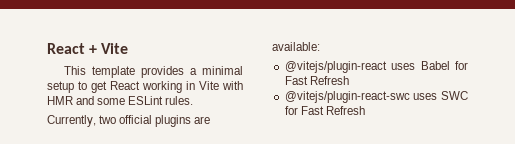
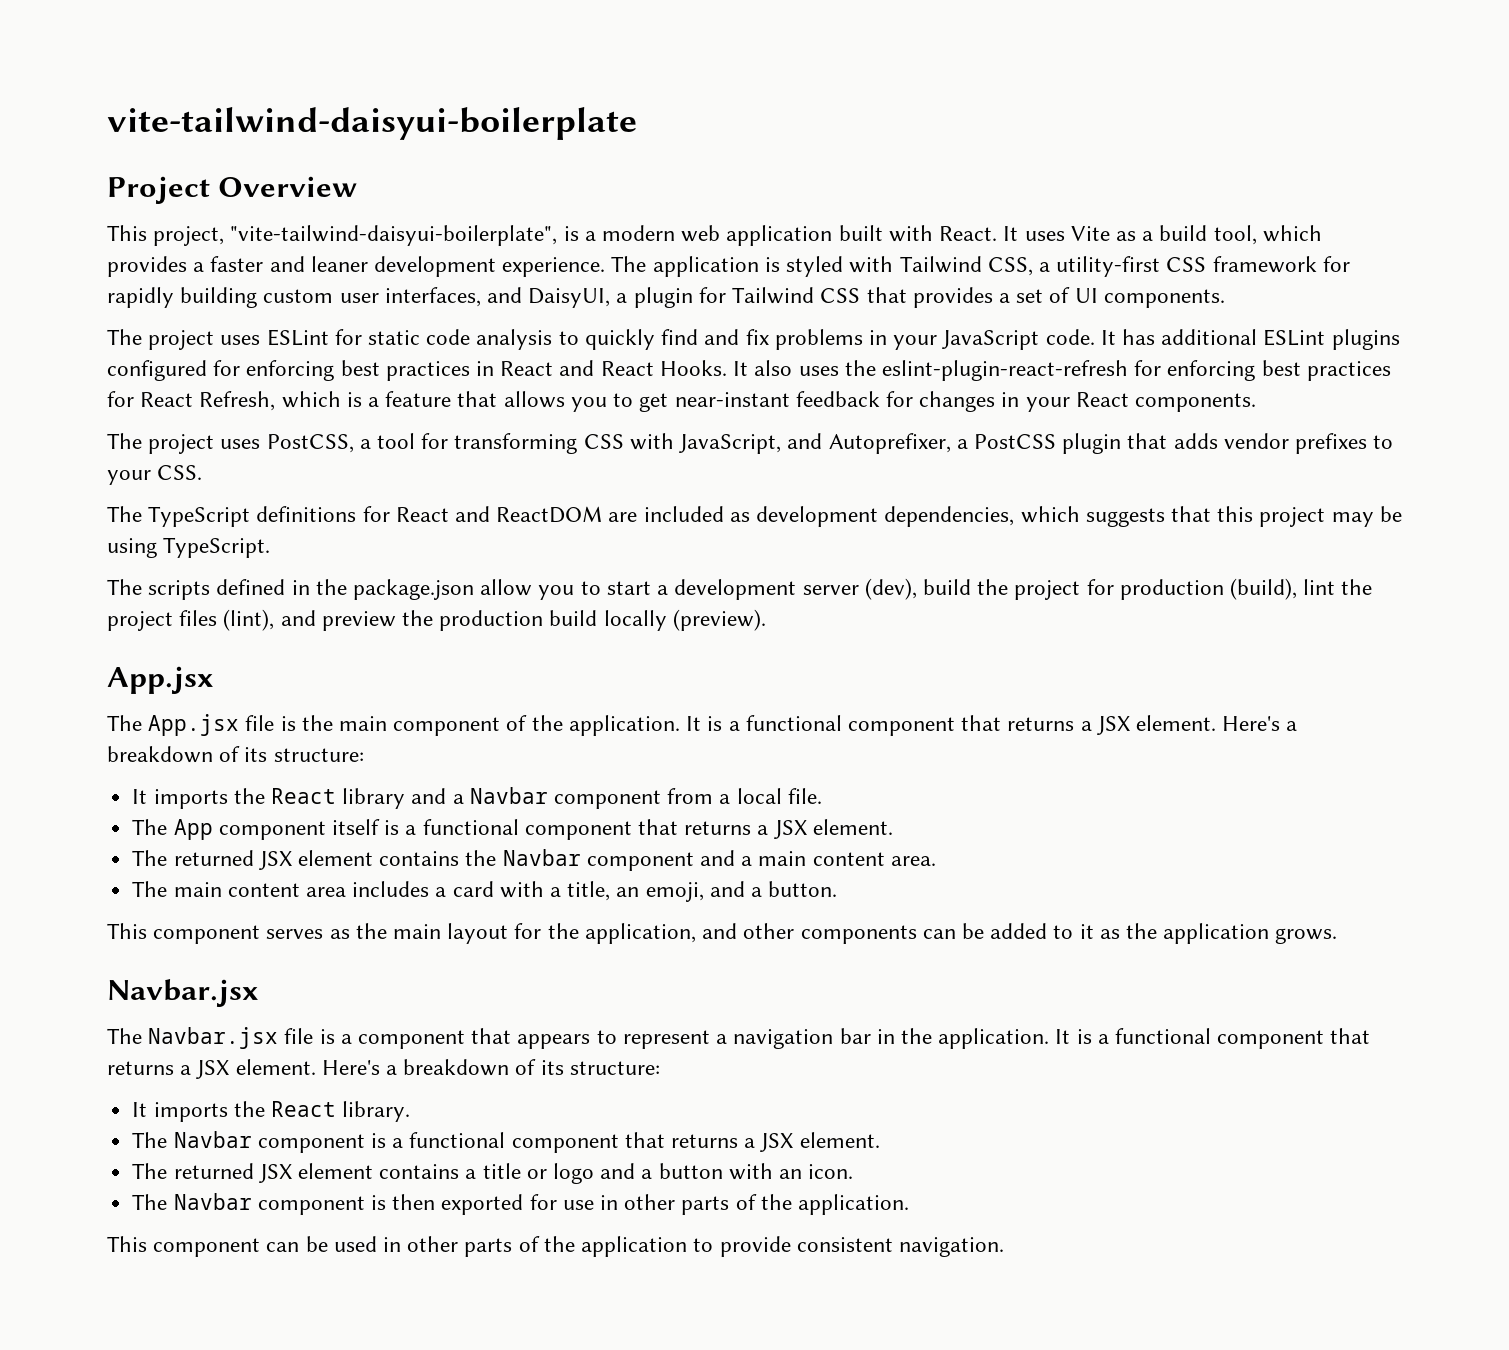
[47,43,129,54] [63,66,243,78] [47,81,243,93] [47,96,194,105] [47,115,211,127] [272,42,320,51] [284,61,468,73] [284,76,349,85] [284,91,468,103] [284,106,365,115] React + Vite // This template provides a minimal setup to get React working in Vite with HMR and some ESLint rules. // Currently, two official plugins are available: // @vitejs/plugin-react uses Babel for Fast Refresh // @vitejs/plugin-react-swc uses SWC for Fast Refresh -> [107,107,637,140] [107,176,358,204] [107,225,1322,246] [107,256,1350,277] [107,287,1225,308] [107,329,1400,350] [107,360,1391,381] [107,391,1256,412] [107,433,1394,454] [107,465,203,485] [107,506,1402,527] [107,537,271,558] [107,578,1373,600] [107,609,766,631] [107,666,214,694] [107,714,1298,736] [107,746,364,763] [132,787,822,809] [132,819,893,840] [132,849,936,871] [132,881,838,902] [107,923,1338,944] [107,979,259,1007] [107,1027,1371,1049] [107,1059,660,1079] [132,1101,411,1122] [132,1131,880,1153] [132,1163,854,1184] [132,1193,910,1215] [107,1236,1004,1257] vite-tailwind-daisyui-boilerplate // Project Overview // This project, "vite-tailwind-daisyui-boilerplate", is a modern web application built with React. It uses Vite as a build tool, which provides a faster and leaner development experience. The application is styled with Tailwind CSS, a utility-first CSS framework for rapidly building custom user interfaces, and DaisyUI, a plugin for Tailwind CSS that provides a set of UI components. // The project uses ESLint for static code analysis to quickly find and fix problems in your JavaScript code. It has additional ESLint plugins configured for enforcing best practices in React and React Hooks. It also uses the eslint-plugin-react-refresh for enforcing best practices for React Refresh, which is a feature that allows you to get near-instant feedback for changes in your React components. // The project uses PostCSS, a tool for transforming CSS with JavaScript, and Autoprefixer, a PostCSS plugin that adds vendor prefixes to your CSS. // The TypeScript definitions for React and ReactDOM are included as development dependencies, which suggests that this project may be using TypeScript. // The scripts defined in the package.json allow you to start a development server (dev), build the project for production (build), lint the project files (lint), and preview the production build locally (preview). // App.jsx // The App.jsx file is the main component of the application. It is a functional component that returns a JSX element. Here's a breakdown of its structure: // It imports the React library and a Navbar component from a local file. // The App component itself is a functional component that returns a JSX element. // The returned JSX element contains the Navbar component and a main content area. // The main content area includes a card with a title, an emoji, and a button. // This component serves as the main layout for the application, and other components can be added to it as the application grows. // Navbar.jsx // The Navbar.jsx file is a component that appears to represent a navigation bar in the application. It is a functional component that returns a JSX element. Here's a breakdown of its structure: // It imports the React library. // The Navbar component is a functional component that returns a JSX element. // The returned JSX element contains a title or logo and a button with an icon. // The Navbar component is then exported for use in other parts of the application. // This component can be used in other parts of the application to provide consistent navigation.

